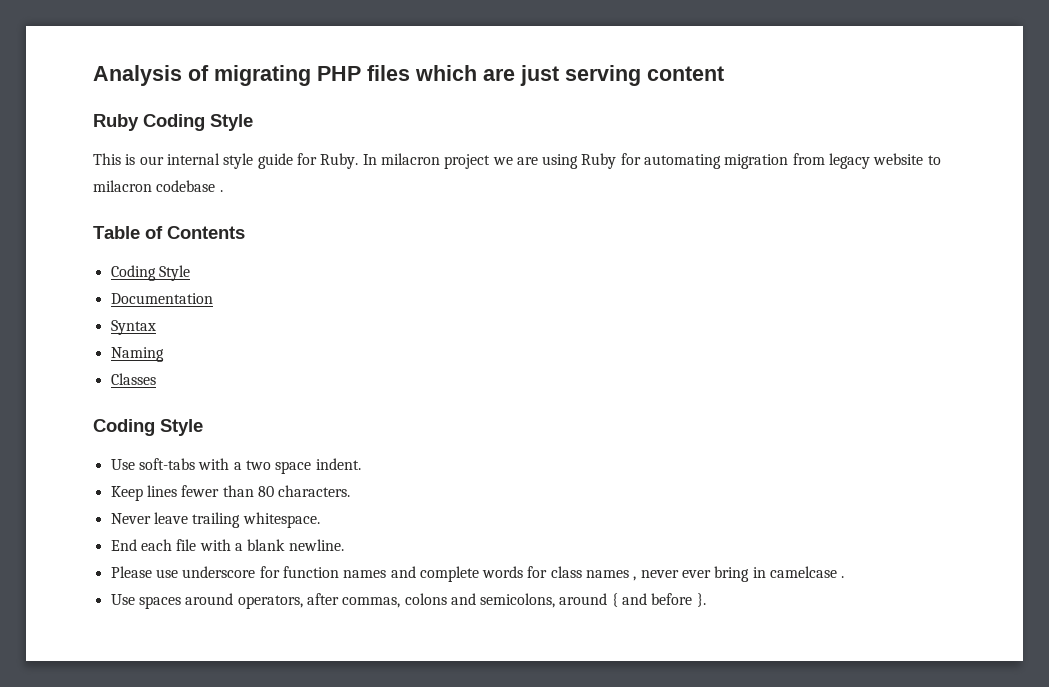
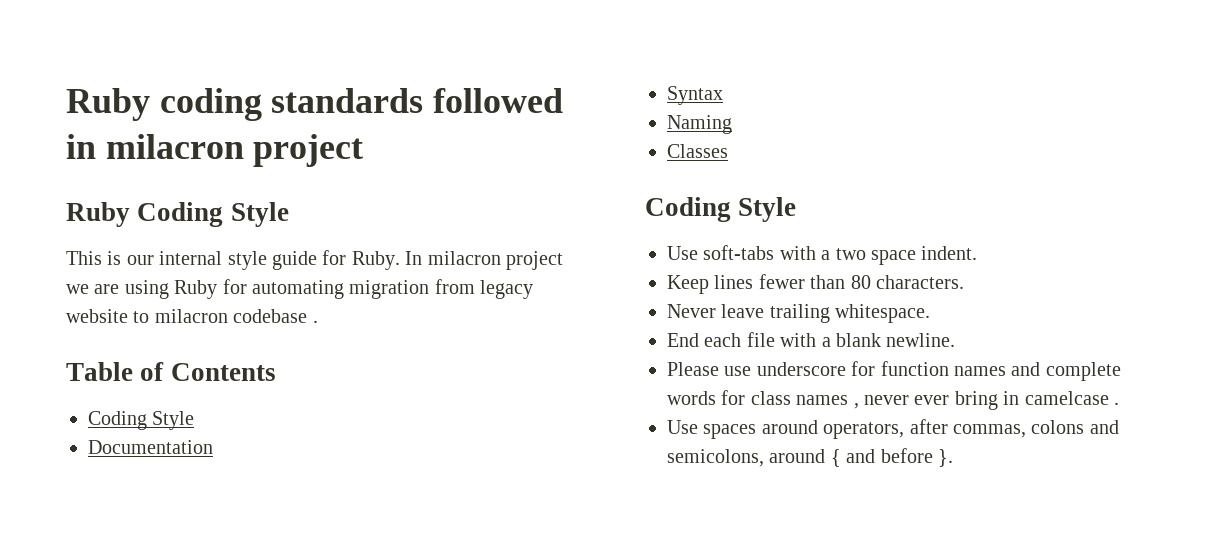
[93,65,724,86] Analysis of migrating PHP files which are just serving content -> [66,88,564,121] [66,134,364,167] Ruby coding standards followed in milacron project

